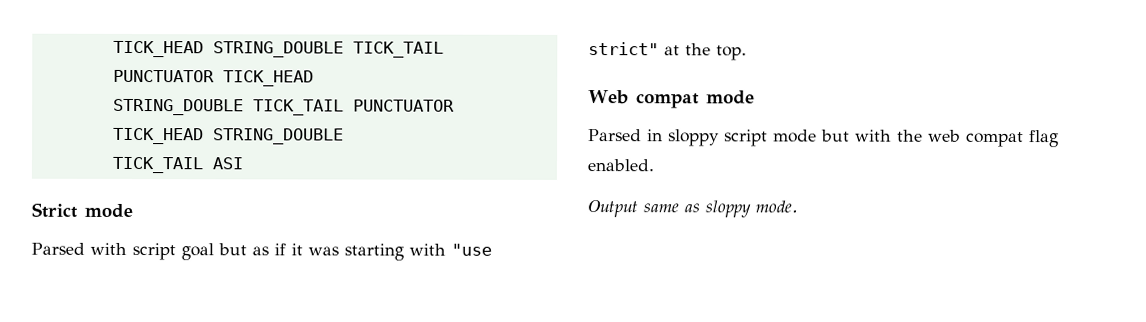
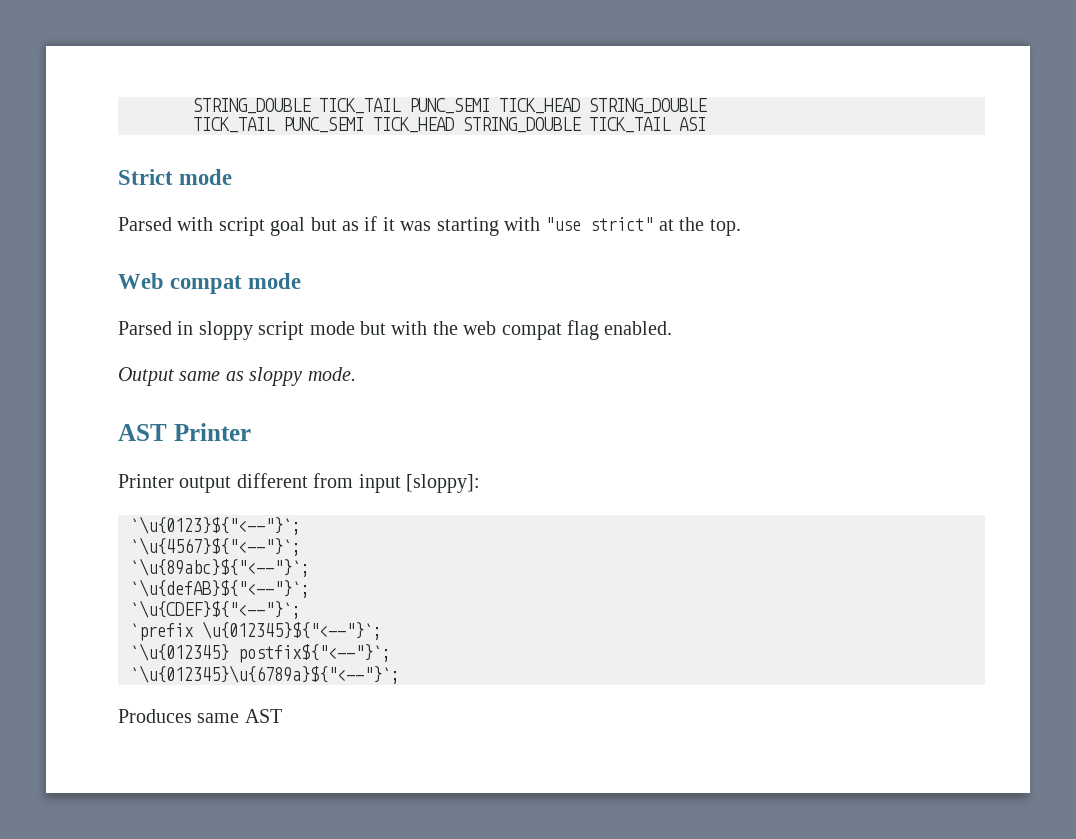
[112,40,444,58] [112,69,314,87] [112,98,455,116] TICK_HEAD STRING_DOUBLE TICK_TAIL PUNCTUATOR TICK_HEAD // STRING_DOUBLE TICK_TAIL PUNCTUATOR -> [193,98,490,114] STRING_DOUBLE TICK_TAIL PUNC_SEMI
(204, 165) none -> [283,117,671,133] PUNC_SEMI TICK_HEAD STRING_DOUBLE TICK_TAIL
(798, 206) none -> [118,423,251,441] [118,473,480,493] [130,516,301,535] [130,537,301,556] [130,558,310,577] [130,579,310,598] [130,600,301,619] [130,621,382,641] [130,643,391,663] [130,665,400,684] [118,709,282,723] // AST Printer // Printer output different from input [sloppy]: // `\u{0123}${"<--"}`; // `\u{4567}${"<--"}`; // `\u{89abc}${"<--"}`; // `\u{defAB}${"<--"}`; // `\u{CDEF}${"<--"}`; // `prefix \u{012345}${"<--"}`; // `\u{012345} postfix${"<--"}`; // `\u{012345}\u{6789a}${"<--"}`; // Produces same AST

